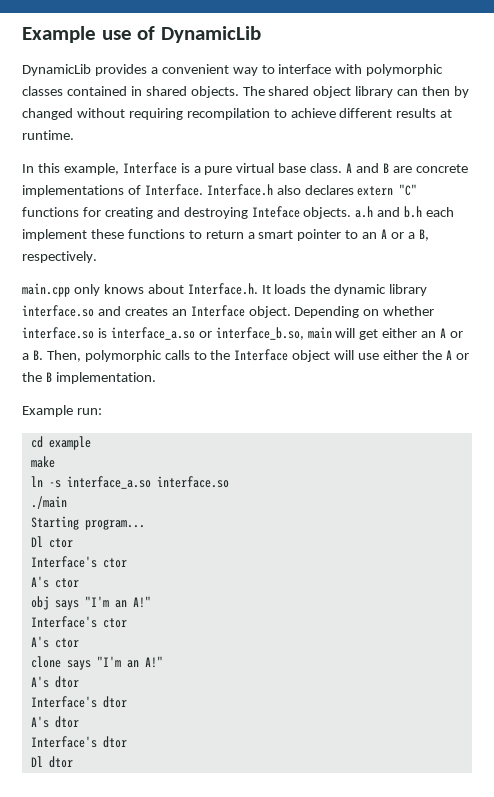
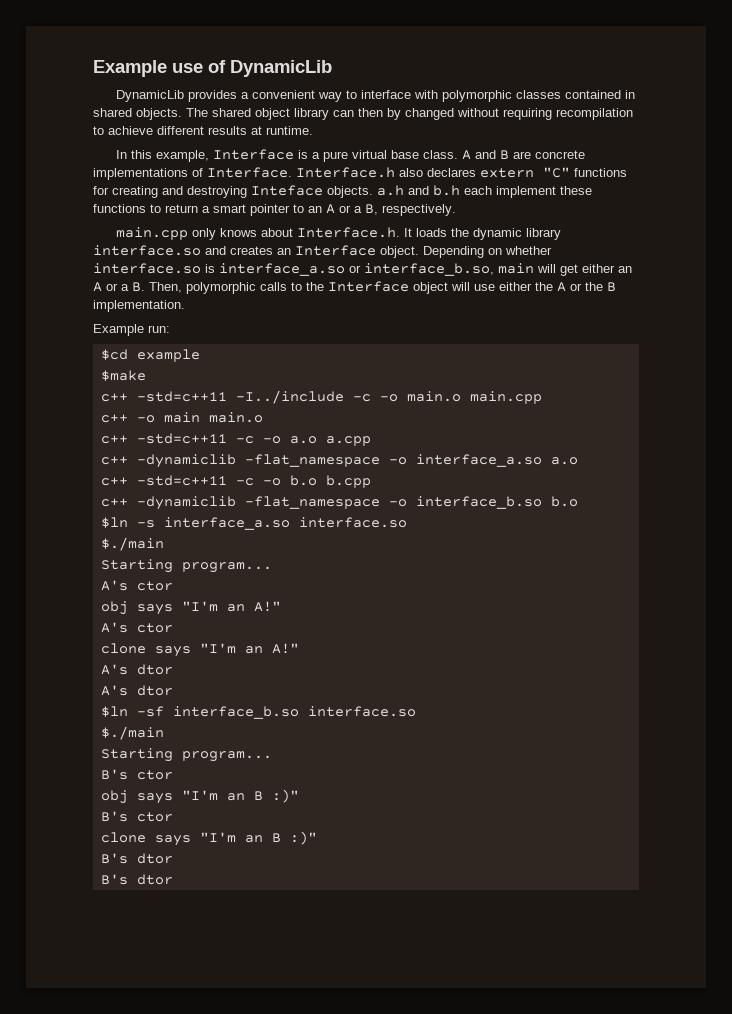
[30,436,43,448] cd -> [100,349,128,360] $cd
[30,456,55,468] [30,476,43,487] make // ln -> [100,370,146,381] [100,390,542,404] [100,412,263,423] [100,433,371,446] [100,454,578,468] [100,475,371,488] [100,496,578,510] [100,517,128,528] $make // c++ -std=c++11 -I../include -c -o main.o main.cpp // c++ -o main main.o // c++ -std=c++11 -c -o a.o a.cpp // c++ -dynamiclib -flat_namespace -o interface_a.so a.o // c++ -std=c++11 -c -o b.o b.cpp // c++ -dynamiclib -flat_namespace -o interface_b.so b.o // $ln
[30,496,67,509] [30,516,145,530] [30,536,73,548] [30,556,127,568] ./main // Starting program... // Dl ctor // Interface's ctor -> [100,537,164,551] [100,559,272,573] $./main // Starting program...
[30,616,127,628] // Interface's ctor -> (281, 606) none
[30,696,127,708] [30,716,79,728] [30,736,127,748] [30,756,43,767] // Interface's dtor // A's dtor // Interface's dtor // Dl -> [100,685,173,696] [100,706,416,719] [100,726,164,740] [100,748,272,762] [100,769,173,780] [100,789,299,804] [100,811,173,822] [100,831,317,846] [100,853,173,864] [100,874,128,885] // A's dtor // $ln -sf interface_b.so interface.so // $./main // Starting program... // B's ctor // obj says "I'm an B :)" // B's ctor // clone says "I'm an B :)" // B's dtor // B's

